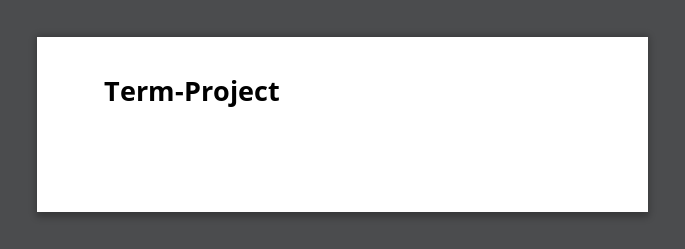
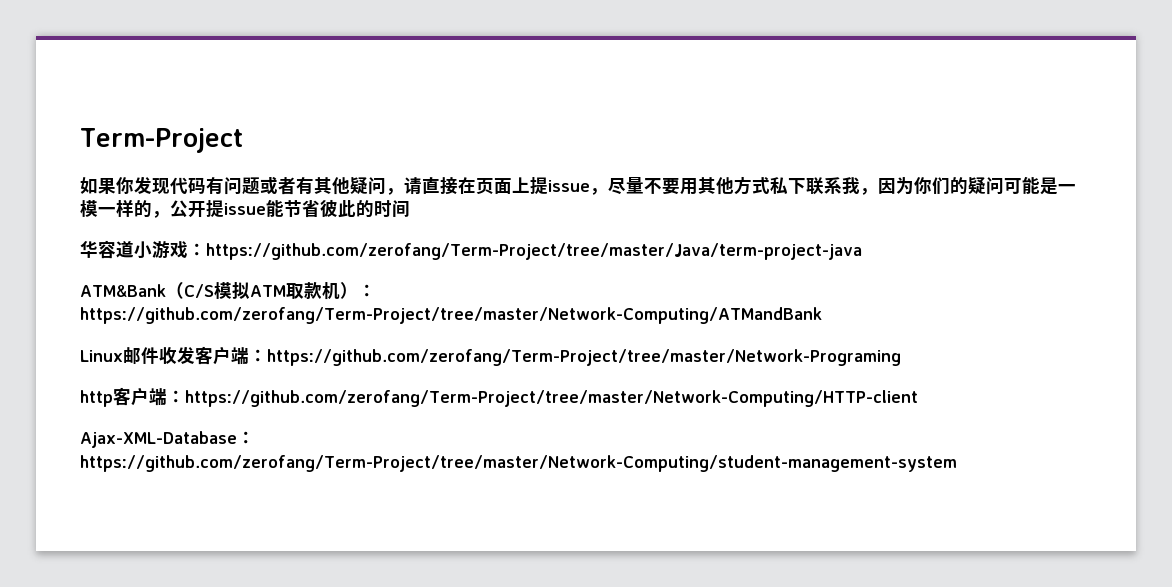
(280, 93) none -> [80,176,1076,195] [80,199,410,218] [80,240,862,260] [80,281,376,300] [80,307,822,324] [80,346,901,366] [80,387,918,407] [80,431,255,448] [80,455,957,472] // 如果你发现代码有问题或者有其他疑问，请直接在页面上提issue，尽量不要用其他方式私下联系我，因为你们的疑问可能是一模一样的，公开提issue能节省彼此的时间 // 华容道小游戏：https://github.com/zerofang/Term-Project/tree/master/Java/term-project-java // ATM&Bank（C/S模拟ATM取款机）：https://github.com/zerofang/Term-Project/tree/master/Network-Computing/ATMandBank // Linux邮件收发客户端：https://github.com/zerofang/Term-Project/tree/master/Network-Programing // http客户端：https://github.com/zerofang/Term-Project/tree/master/Network-Computing/HTTP-client // Ajax-XML-Database：https://github.com/zerofang/Term-Project/tree/master/Network-Computing/student-management-system

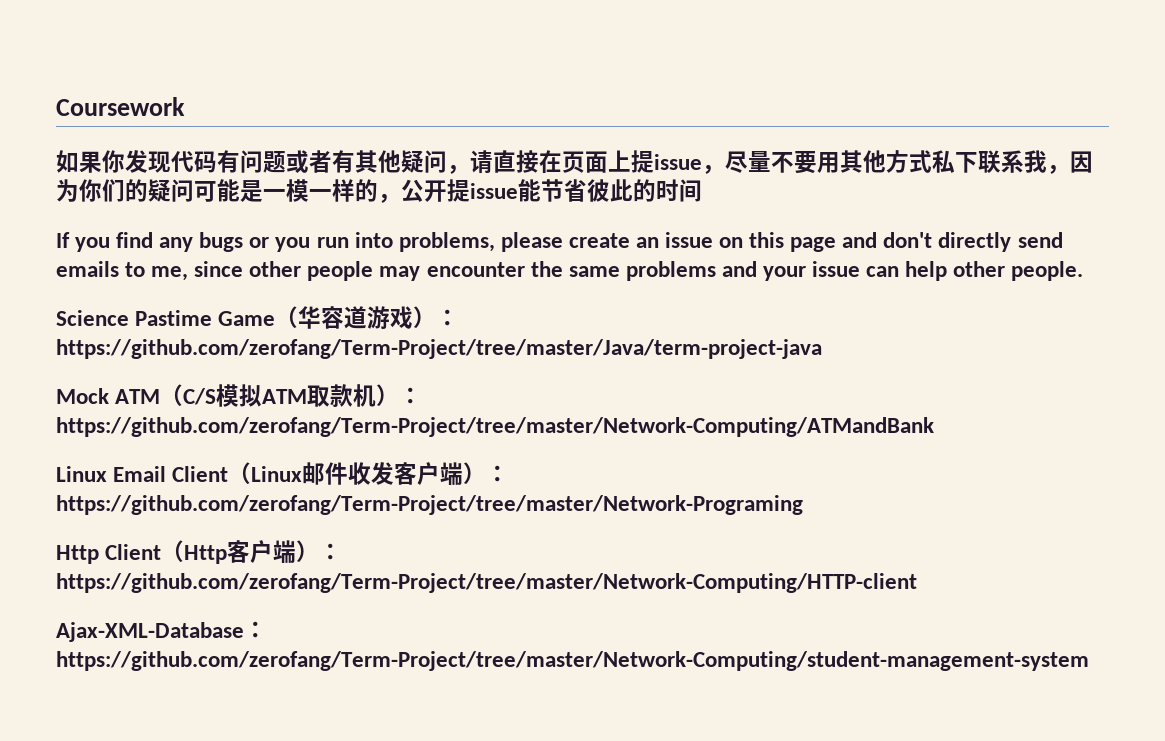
[80,128,243,153] Term-Project -> [56,97,185,116] Coursework
[80,240,188,259] 华容道小游戏 -> [56,232,1063,252] [56,261,1084,281] [56,306,437,329] If you find any bugs or you run into problems, please create an issue on this page and don't directly send emails to me, since other people may encounter the same problems and your issue can help other people. // Science Pastime Game（华容道游戏）
[80,284,166,297] ATM&Bank -> [56,388,161,404] Mock ATM
(123, 356) none -> [113,462,303,484] Email Client（Linux
(249, 356) none -> [463,462,487,484] ）
[80,387,167,407] http客户端 -> [56,540,320,564] Http Client（Http客户端）

